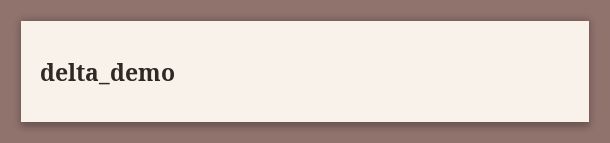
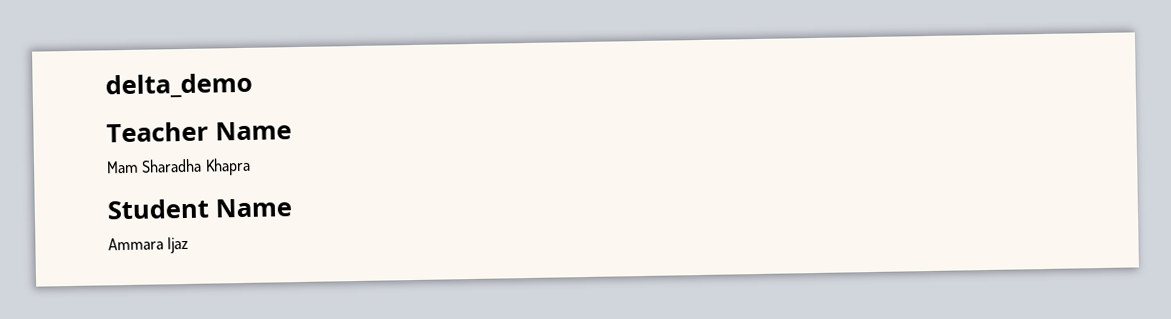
(175, 74) none -> [106,121,292,143] [106,157,251,176] [107,198,292,220] [108,236,190,254] // Teacher Name // Mam Sharadha Khapra // Student Name // Ammara Ijaz

